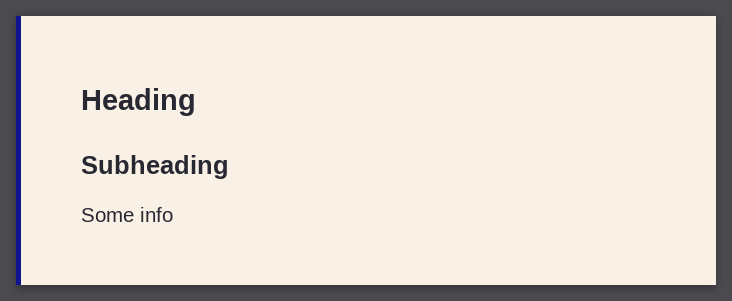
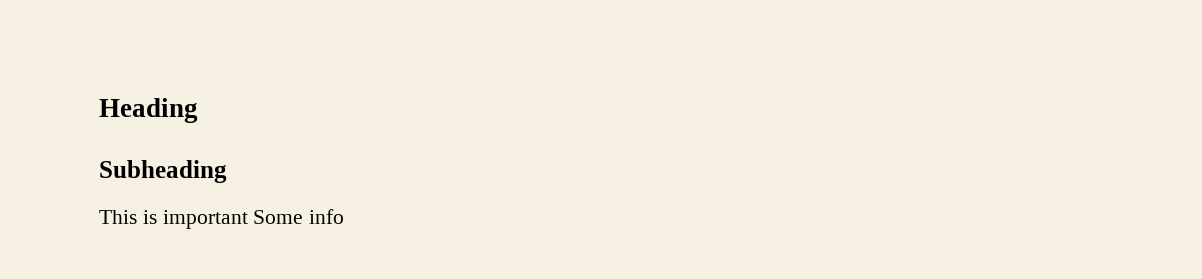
(229, 167) none -> [99,210,248,229] This is important

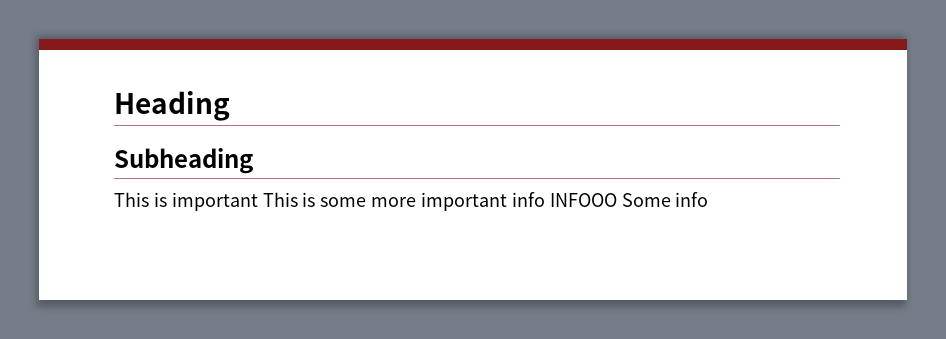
(248, 219) none -> [262,192,617,211] This is some more important info INFOOO

